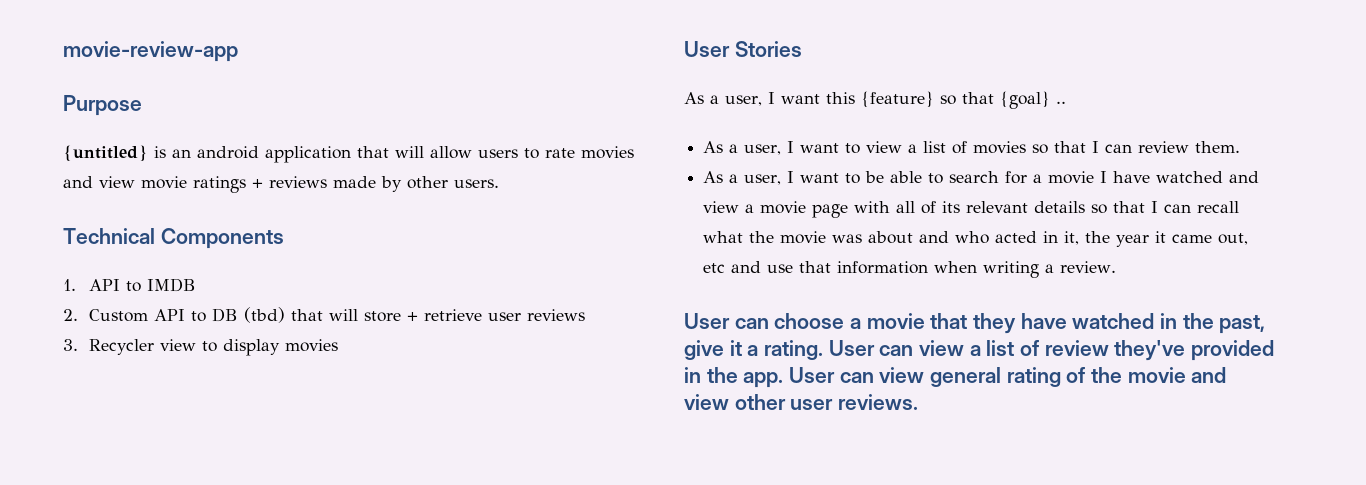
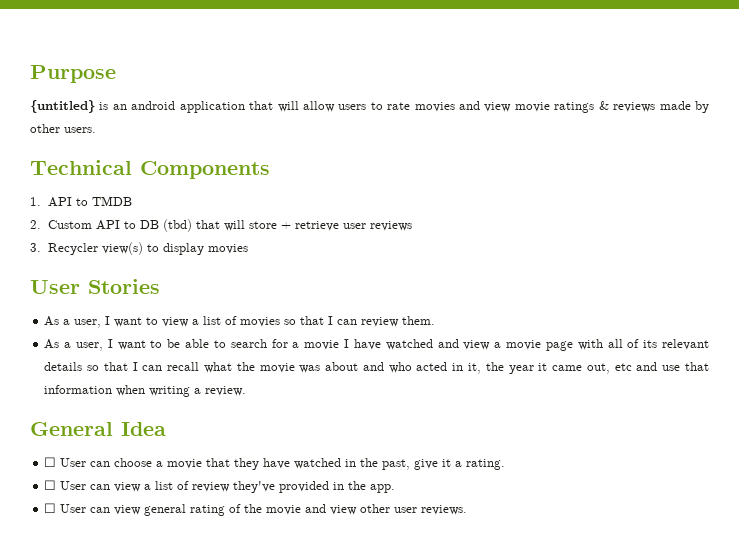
[63,41,238,62] movie-review-app // -> (30, 74) none
[252,179,263,188] + -> [598,101,609,110] &
[147,278,197,292] IMDB -> [91,196,132,206] TMDB
[160,339,197,351] view -> [101,242,143,255] view(s)
[684,91,1066,109] // As a user, I want this {feature} so that {goal} .. -> (160, 286) none
(1117, 267) none -> [30,422,166,436] [44,457,57,467] General Idea // ☐
(824, 350) none -> [44,480,57,490] // ☐
(784, 380) none -> [44,503,57,513] // ☐

